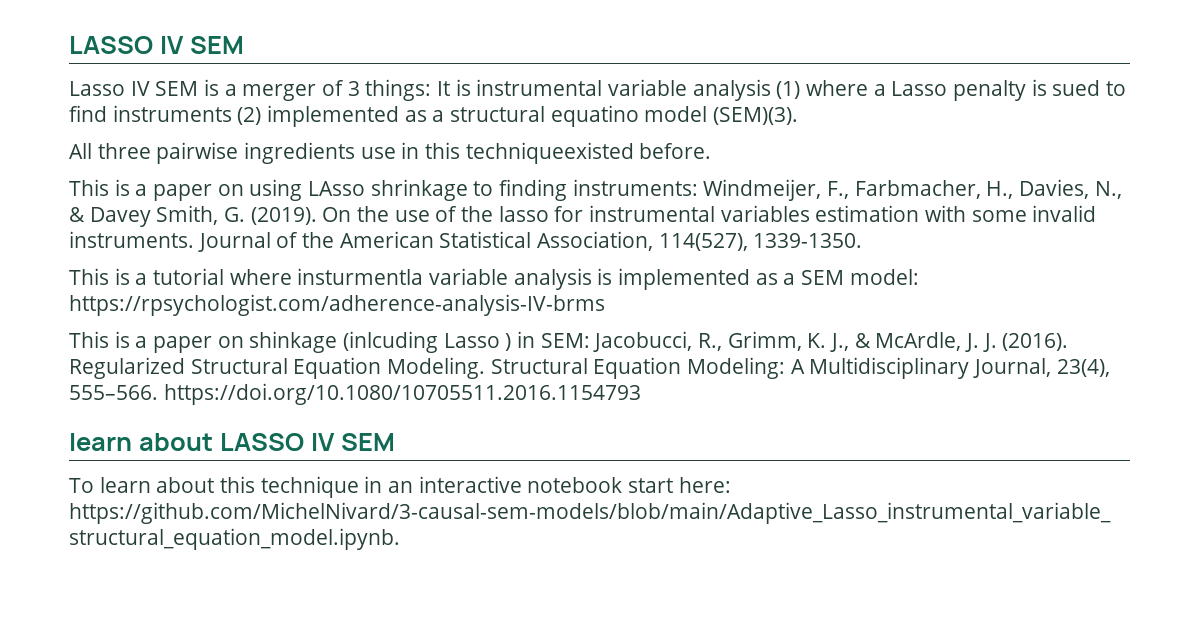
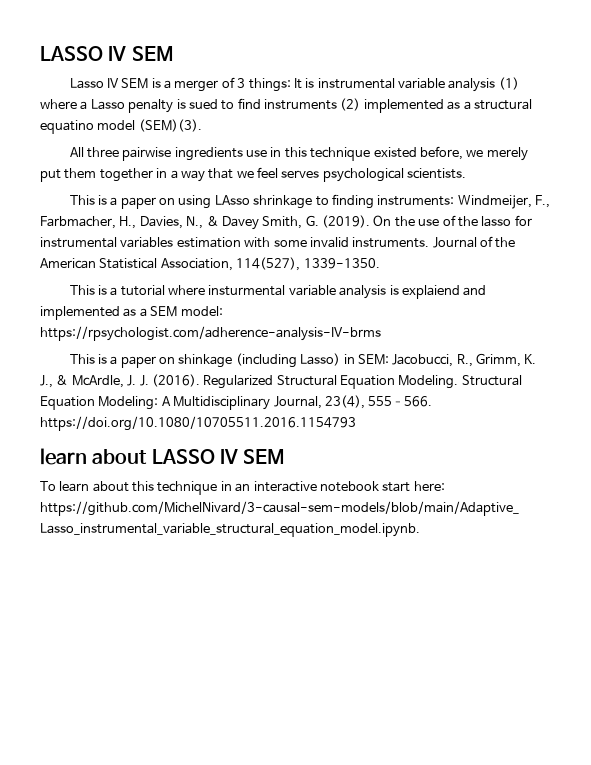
[465,142,712,164] techniqueexisted before. -> [310,146,528,161] [40,167,467,182] technique existed before, we merely put them together in a way that we feel serves psychological scientists.
[297,268,424,285] insturmentla -> [208,285,286,296] insturmental
(613, 276) none -> [401,285,487,299] explaiend and
[343,331,512,353] (inlcuding Lasso ) -> [235,353,341,368] (including Lasso)

